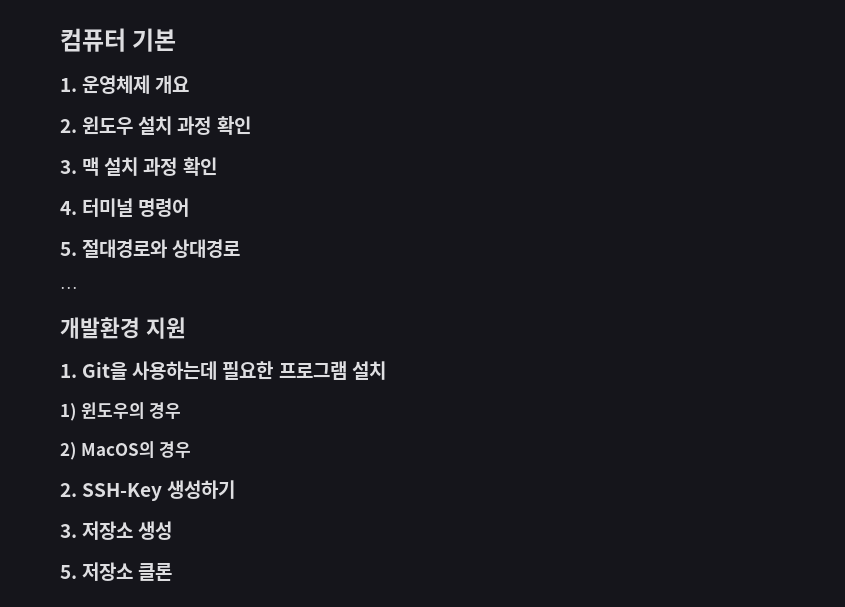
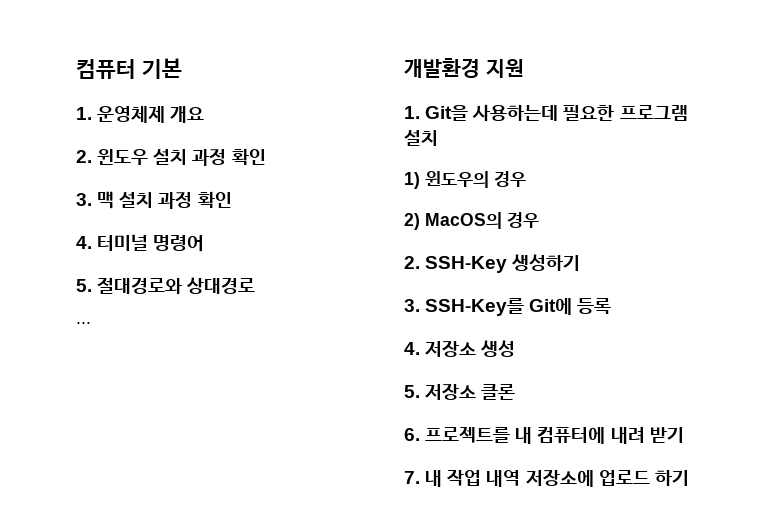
(77, 531) none -> [425,298,612,316] [404,342,420,355] SSH-Key를 Git에 등록 // 4.
(173, 572) none -> [404,426,684,444] [404,469,689,487] // 6. 프로젝트를 내 컴퓨터에 내려 받기 // 7. 내 작업 내역 저장소에 업로드 하기

